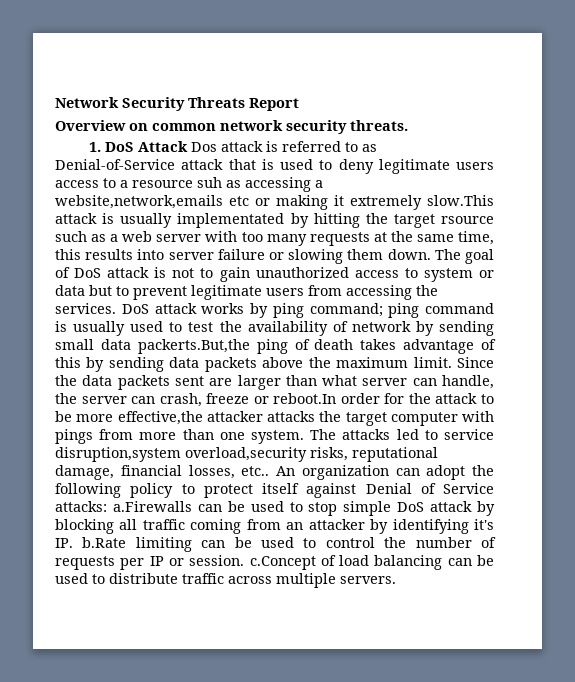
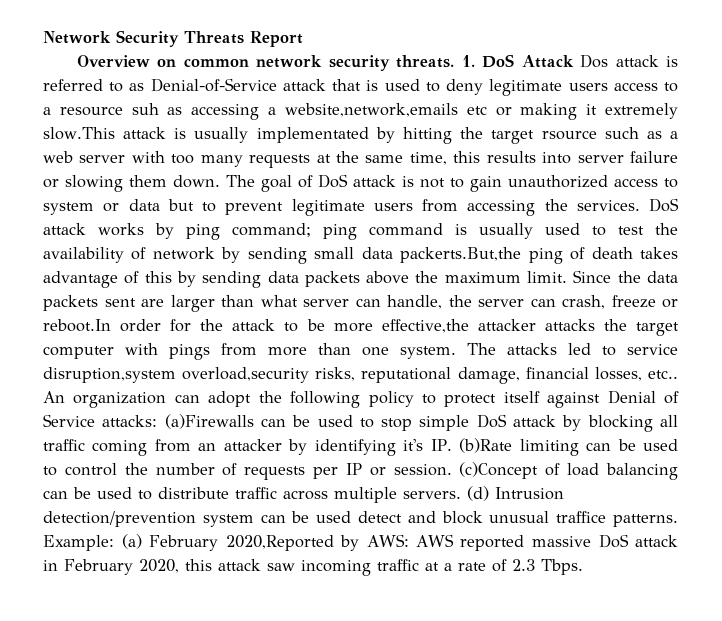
(408, 125) // -> (455, 61) none
[112,501,192,512] a.Firewalls -> [164,414,254,429] (a)Firewalls
[82,537,127,548] b.Rate -> [459,438,513,453] (b)Rate
[249,556,316,570] c.Concept -> [459,462,539,479] (c)Concept
(396, 580) none -> [467,486,564,501] [43,511,678,527] [43,534,678,551] [43,559,583,576] (d) Intrusion detection/prevention system can be used detect and block unusual traffice patterns. Example: (a) February 2020,Reported by AWS: AWS reported massive DoS attack in February 2020, this attack saw incoming traffic at a rate of 2.3 Tbps.

